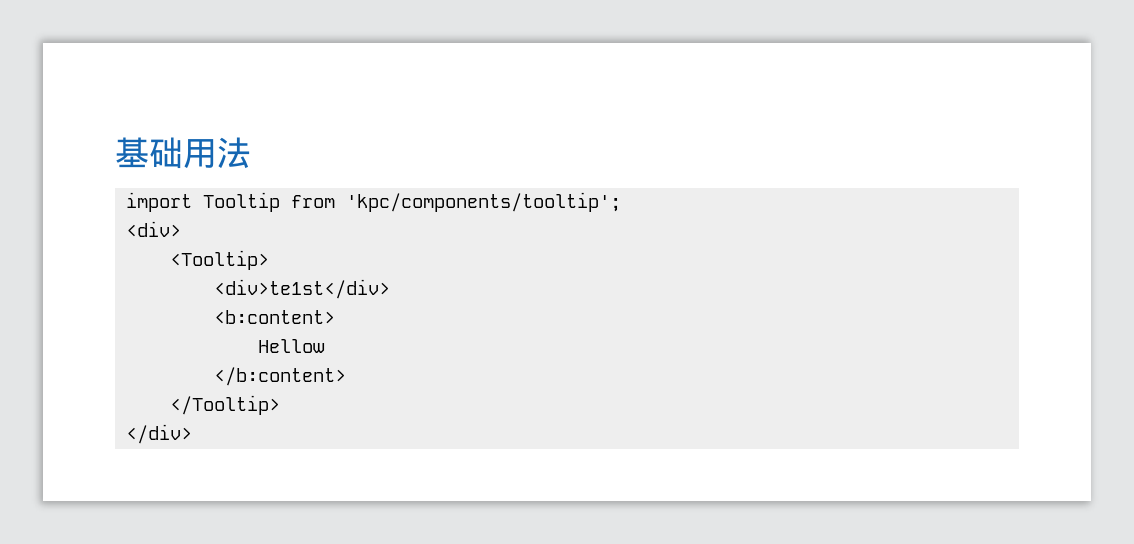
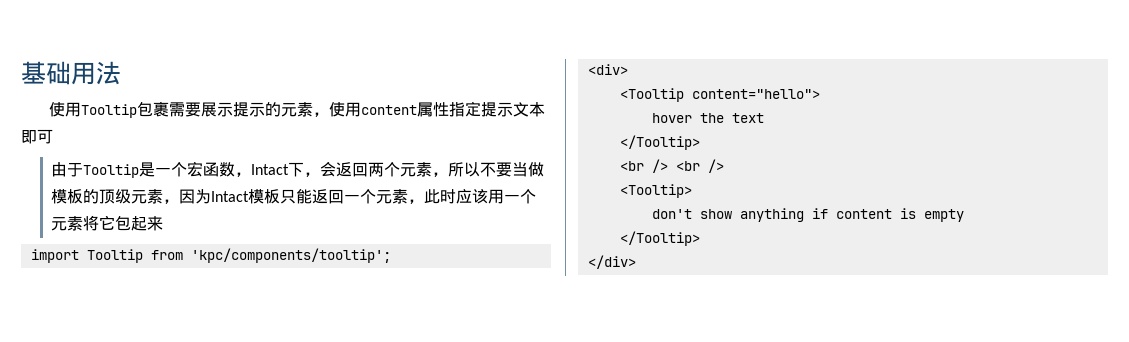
(251, 153) none -> [48,101,545,118] [21,129,53,144] [51,161,545,178] [51,189,537,204] [51,215,164,231] // 使用Tooltip包裹需要展示提示的元素，使用content属性指定提示文本即可 // 由于Tooltip是一个宏函数，Intact下，会返回两个元素，所以不要当做模板的顶级元素，因为Intact模板只能返回一个元素，此时应该用一个元素将它包起来
[170,250,270,270] [214,279,391,299] [214,310,336,324] [258,339,326,353] [214,367,347,386] <Tooltip> // <div>te1st</div> // <b:content> // Hellow // </b:content> -> [619,88,820,102] [651,113,764,123] [619,135,700,150] [619,159,724,173] [619,184,692,198] [651,208,964,222] <Tooltip content="hello"> // hover the text // </Tooltip> // <br /> <br /> // <Tooltip> // don't show anything if content is empty

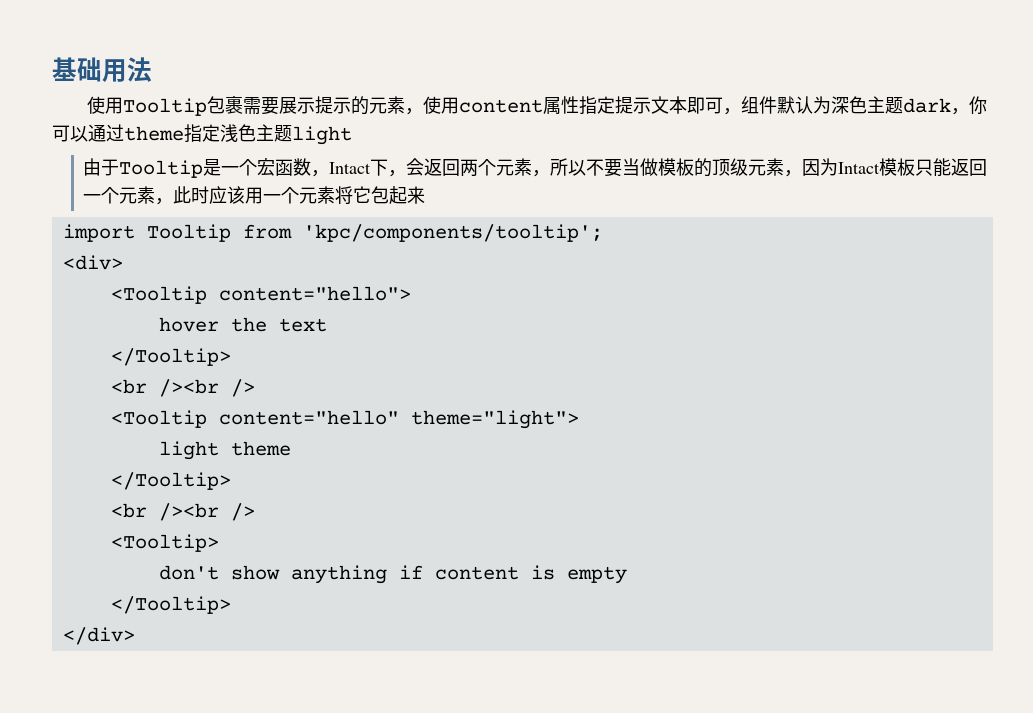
(53, 136) none -> [723,96,988,115] [52,124,352,145] ，组件默认为深色主题dark，你可以通过theme指定浅色主题light
[651,159,700,173] /> <br -> [158,379,255,397] [110,410,579,429] [158,441,291,460] [110,472,231,490] [110,503,219,521] /><br /> // <Tooltip content="hello" theme="light"> // light theme // </Tooltip> // <br /><br

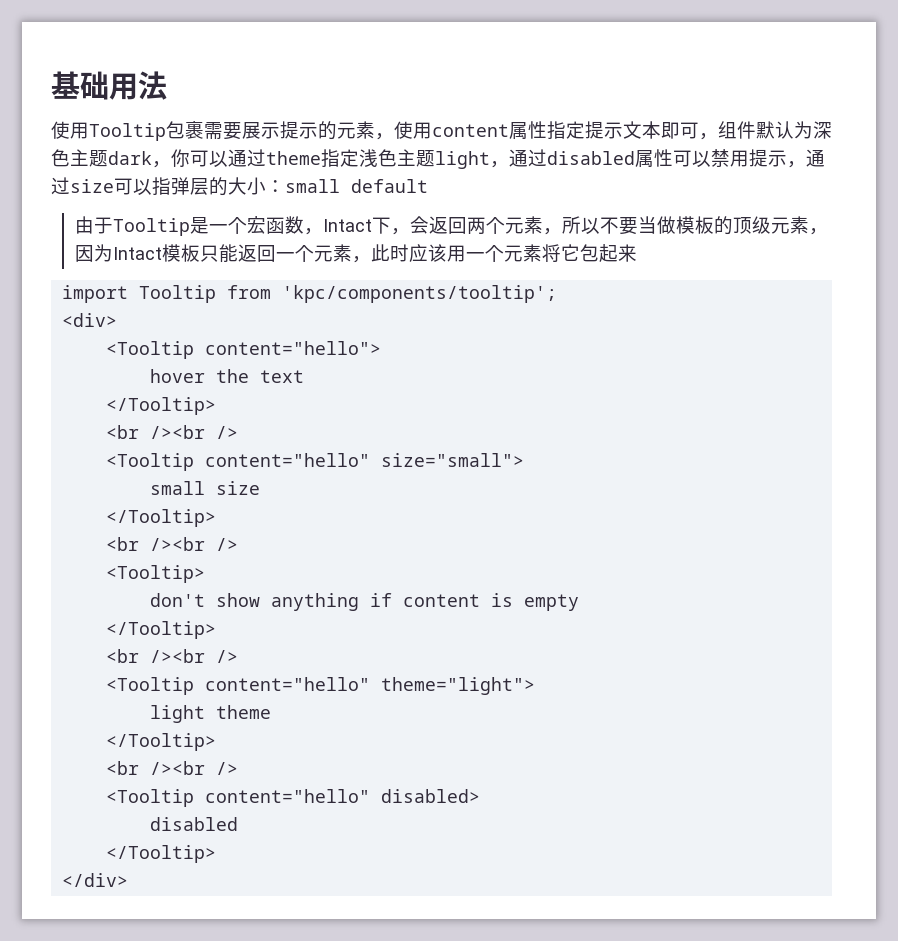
(352, 135) none -> [490,149,825,168] [51,177,428,196] ，通过disabled属性可以禁用提示，通过size可以指弹层的大小：small default
[410,410,579,429] [158,441,291,460] theme="light"> // light theme -> [381,453,525,467] [150,481,261,495] size="small"> // small size
(231, 605) none -> [106,649,239,663] [106,677,536,695] [150,705,272,723] [106,733,217,751] [106,761,239,775] [106,789,481,807] [150,817,239,831] [106,845,217,863] // <br /><br /> // <Tooltip content="hello" theme="light"> // light theme // </Tooltip> // <br /><br /> // <Tooltip content="hello" disabled> // disabled // </Tooltip>

